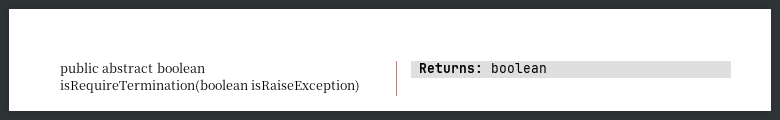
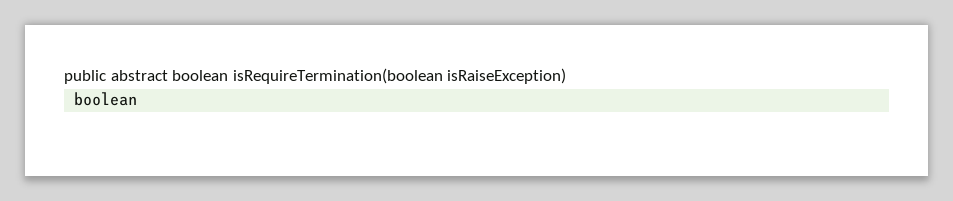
[418,63,483,73] Returns: -> (567, 76) none

